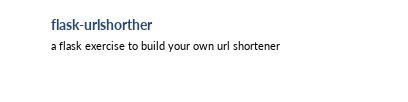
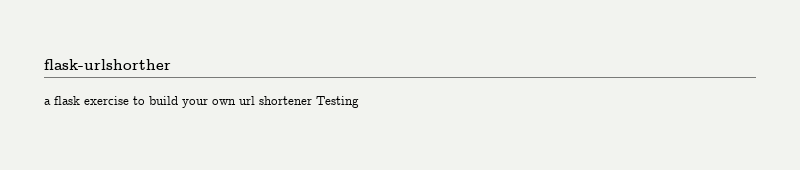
(280, 45) none -> [316,96,359,108] Testing

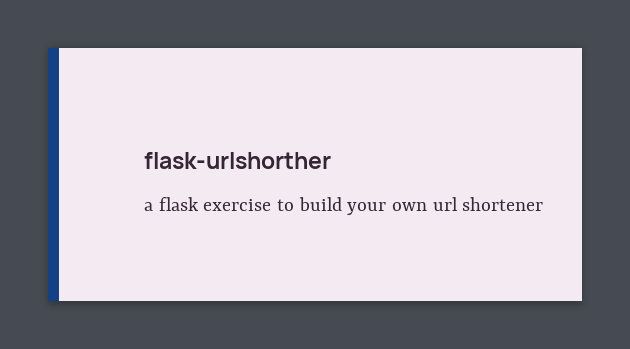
[316,96,359,108] Testing -> (544, 204) none

